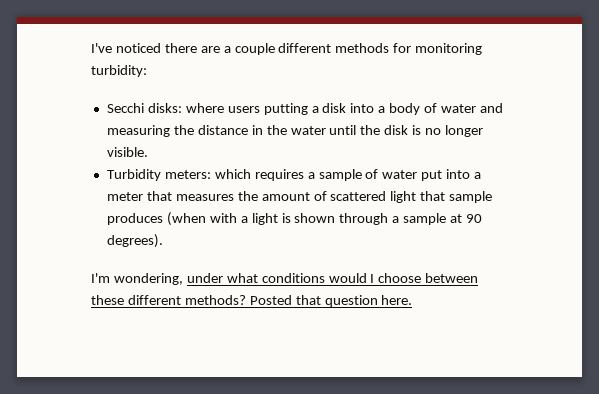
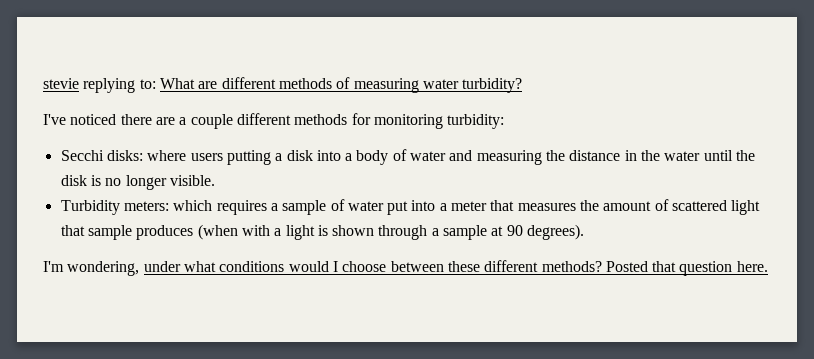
(91, 48) none -> [43,77,523,93] stevie replying to: What are different methods of measuring water turbidity? //

